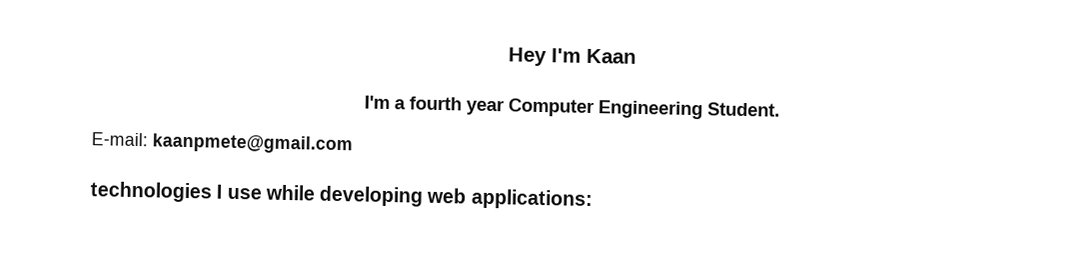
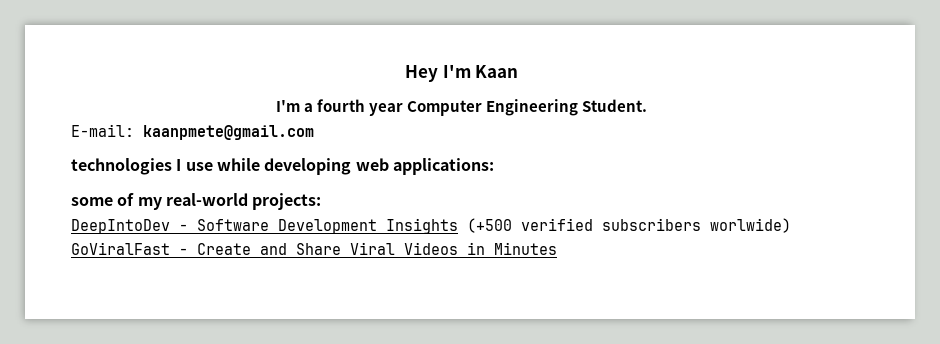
(593, 199) none -> [71,193,322,210] [71,218,791,234] [71,242,557,255] // some of my real-world projects: // DeepIntoDev - Software Development Insights (+500 verified subscribers worlwide) // GoViralFast - Create and Share Viral Videos in Minutes

